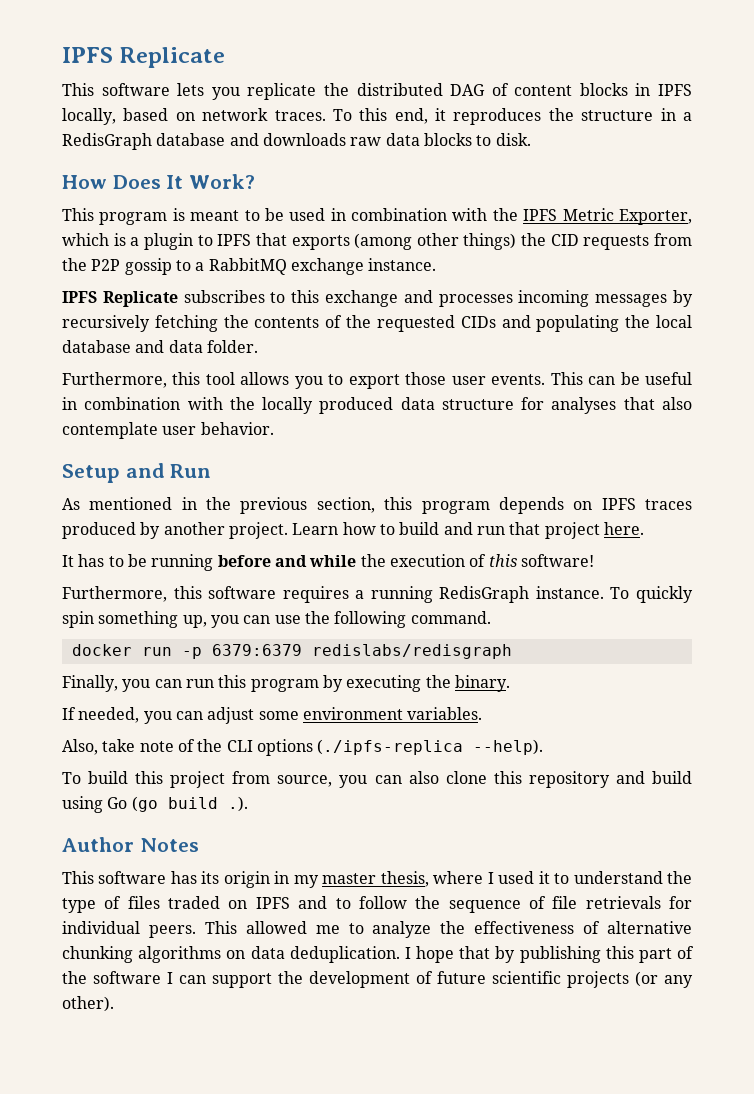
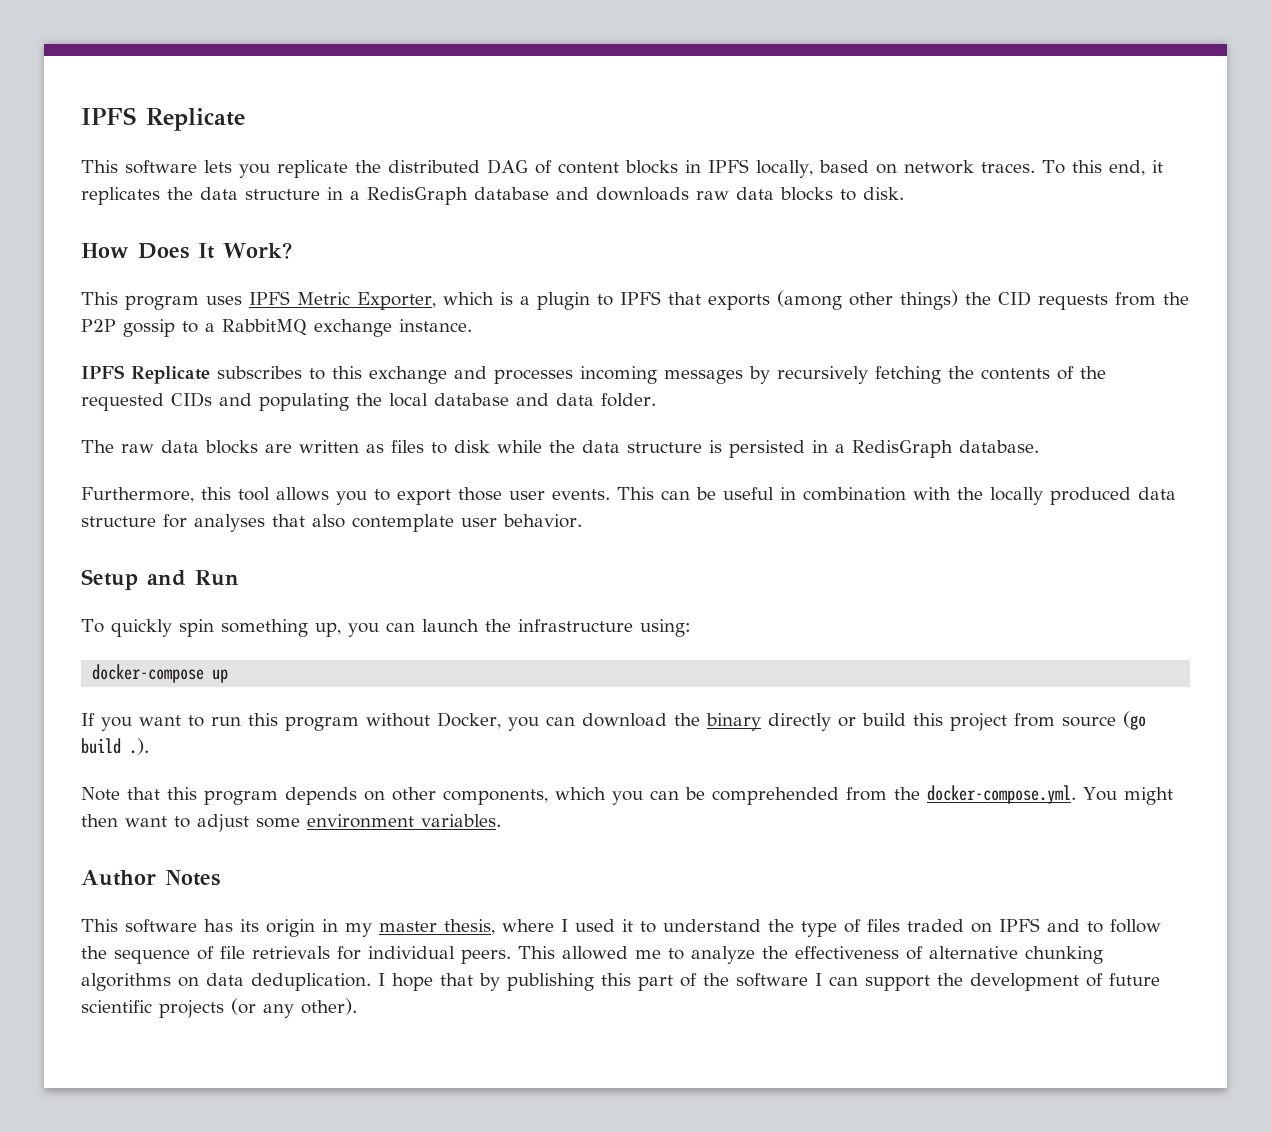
[453,108,574,125] reproduces the -> [81,187,238,205] replicates the data
[172,208,518,221] is meant to be used in combination with the -> [206,296,242,305] uses
(258, 346) none -> [81,440,1039,458] // The raw data blocks are written as files to disk while the data structure is persisted in a RedisGraph database.
[62,497,693,514] [62,522,644,539] [62,554,594,571] [62,586,604,603] As mentioned in the previous section, this program depends on IPFS traces produced by another project. Learn how to build and run that project here. // It has to be running before and while the execution of this software! // Furthermore, this software requires a running RedisGraph instance. -> (239, 578) none
[274,611,491,628] [71,644,512,659] [62,675,510,692] [62,707,483,724] [62,739,544,756] [62,771,693,788] [62,796,248,813] use the following command. // docker run -p 6379:6379 redislabs/redisgraph // Finally, you can run this program by executing the binary. // If needed, you can adjust some environment variables. // Also, take note of the CLI options (./ipfs-replica --help). // To build this project from source, you can also clone this repository and build using Go (go build .). -> [421,619,691,637] [92,664,229,683] [81,711,1146,731] [81,738,149,755] [81,785,1173,805] [81,814,501,832] launch the infrastructure using: // docker-compose up // If you want to run this program without Docker, you can download the binary directly or build this project from source (go build .). // Note that this program depends on other components, which you can be comprehended from the docker-compose.yml. You might then want to adjust some environment variables.

